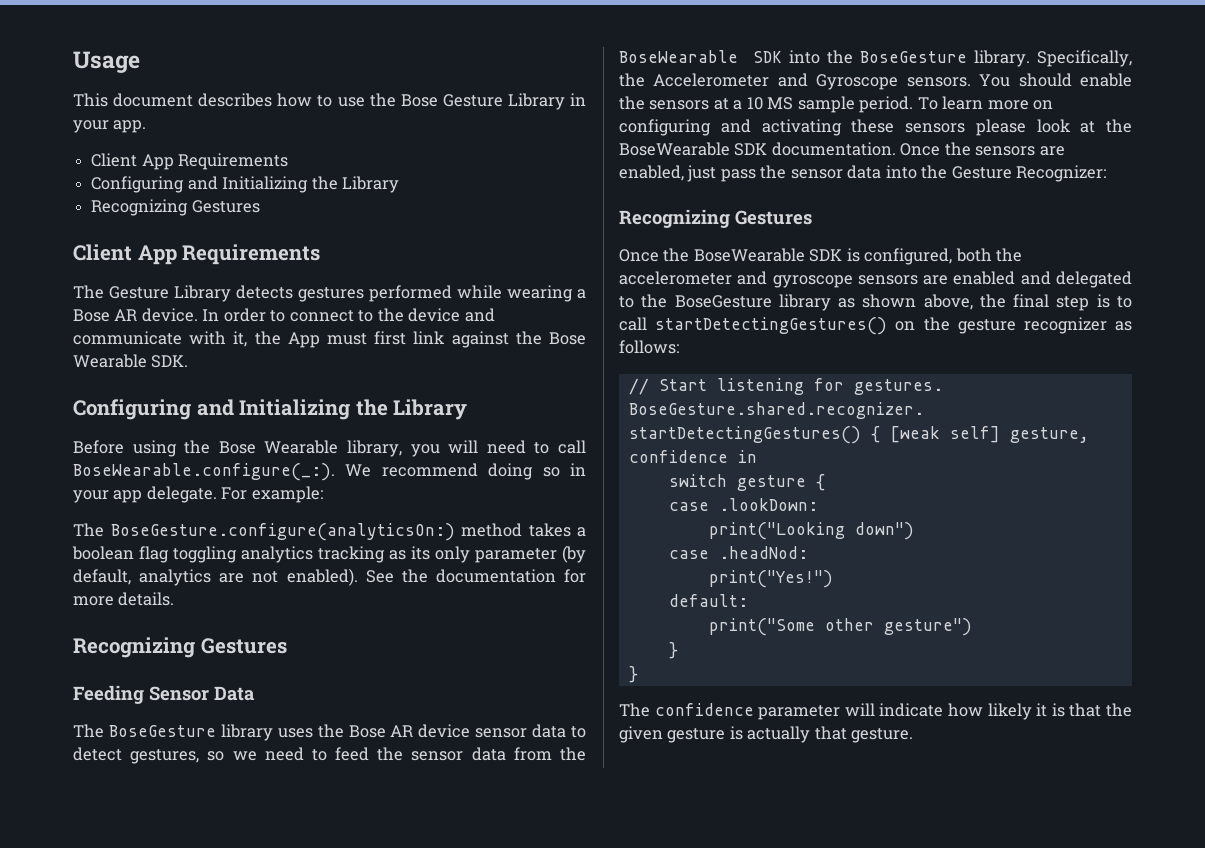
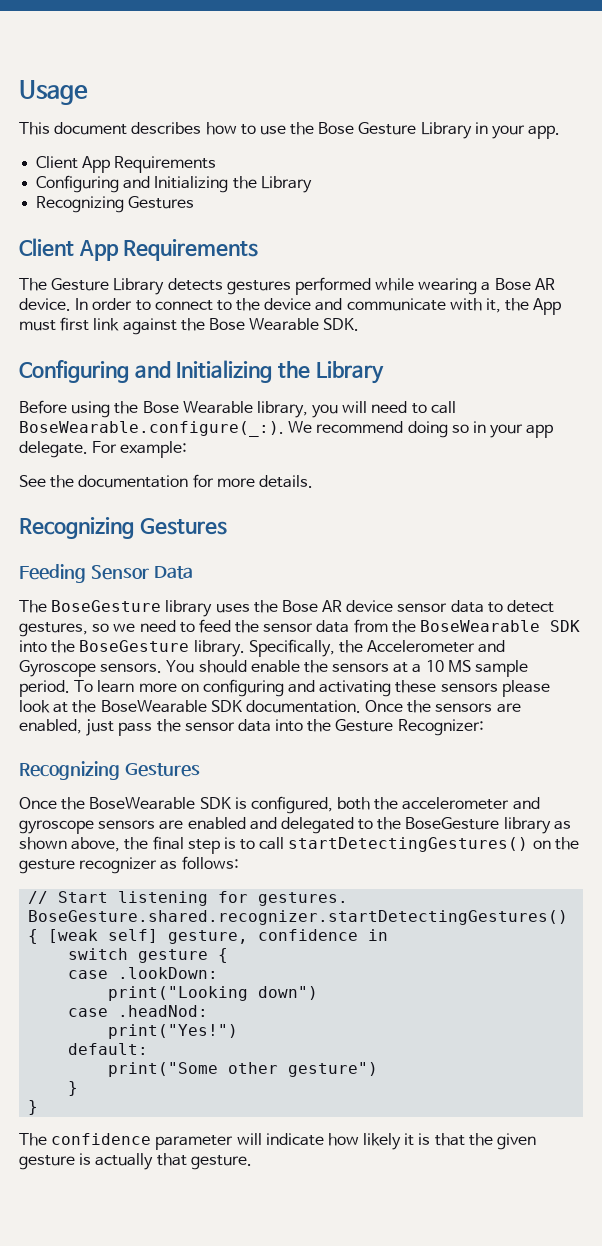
[73,523,586,541] [72,545,586,563] [73,568,358,586] The BoseGesture.configure(analyticsOn:) method takes a boolean flag toggling analytics tracking as its only parameter (by default, analytics are not enabled). -> (188, 449) none

